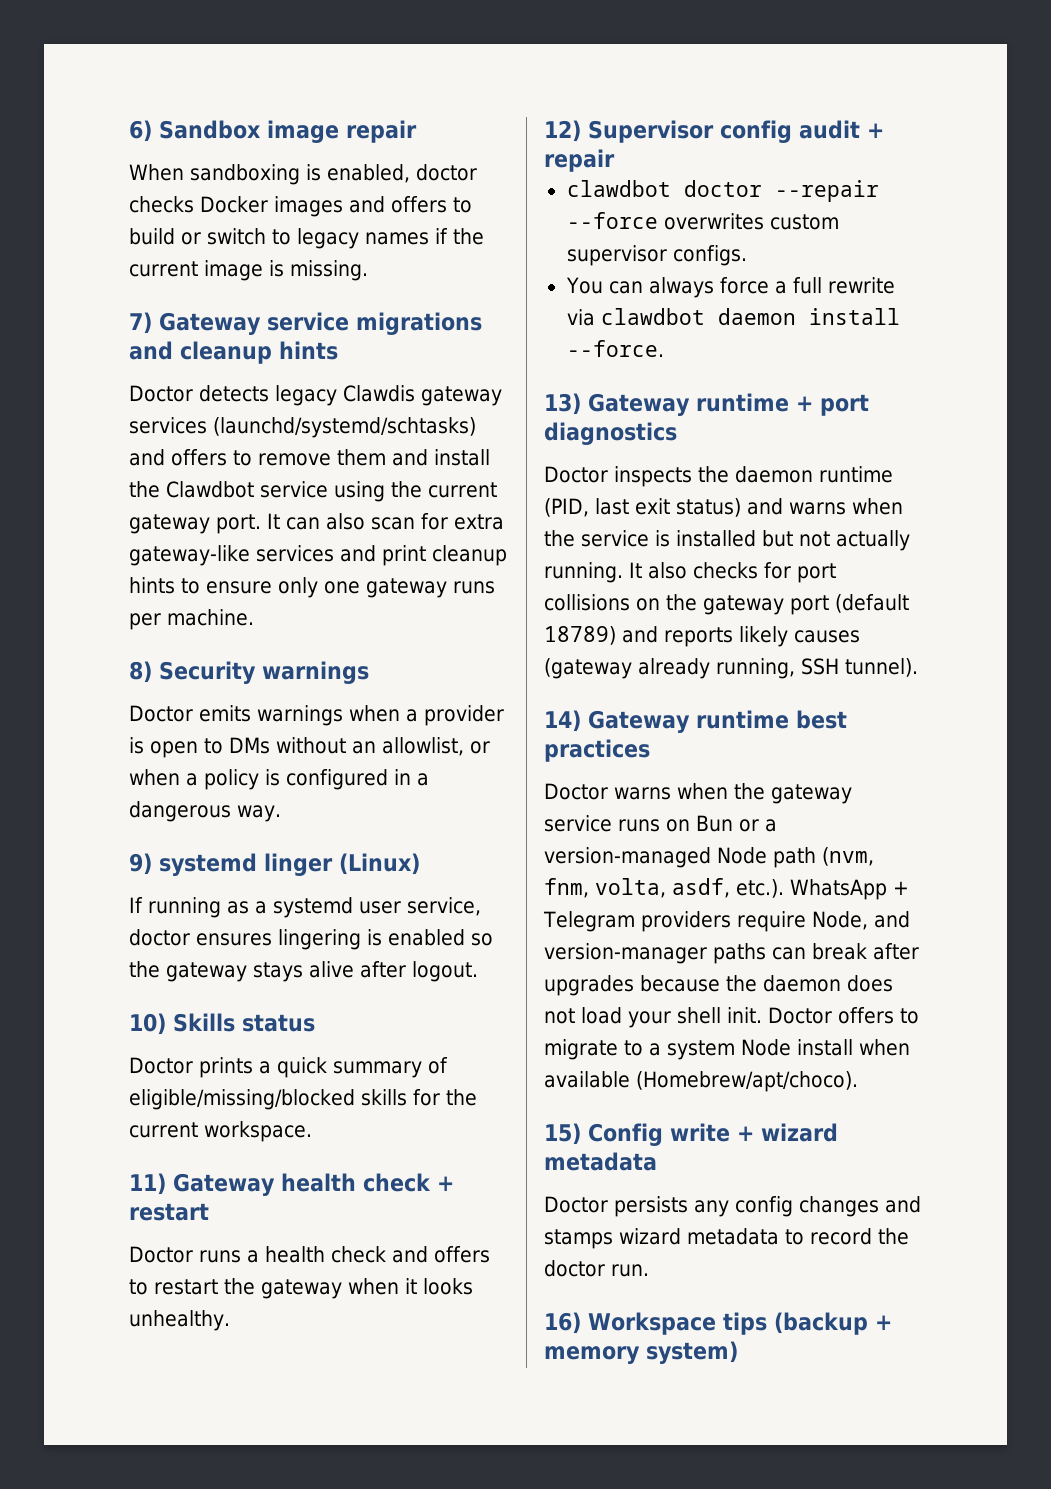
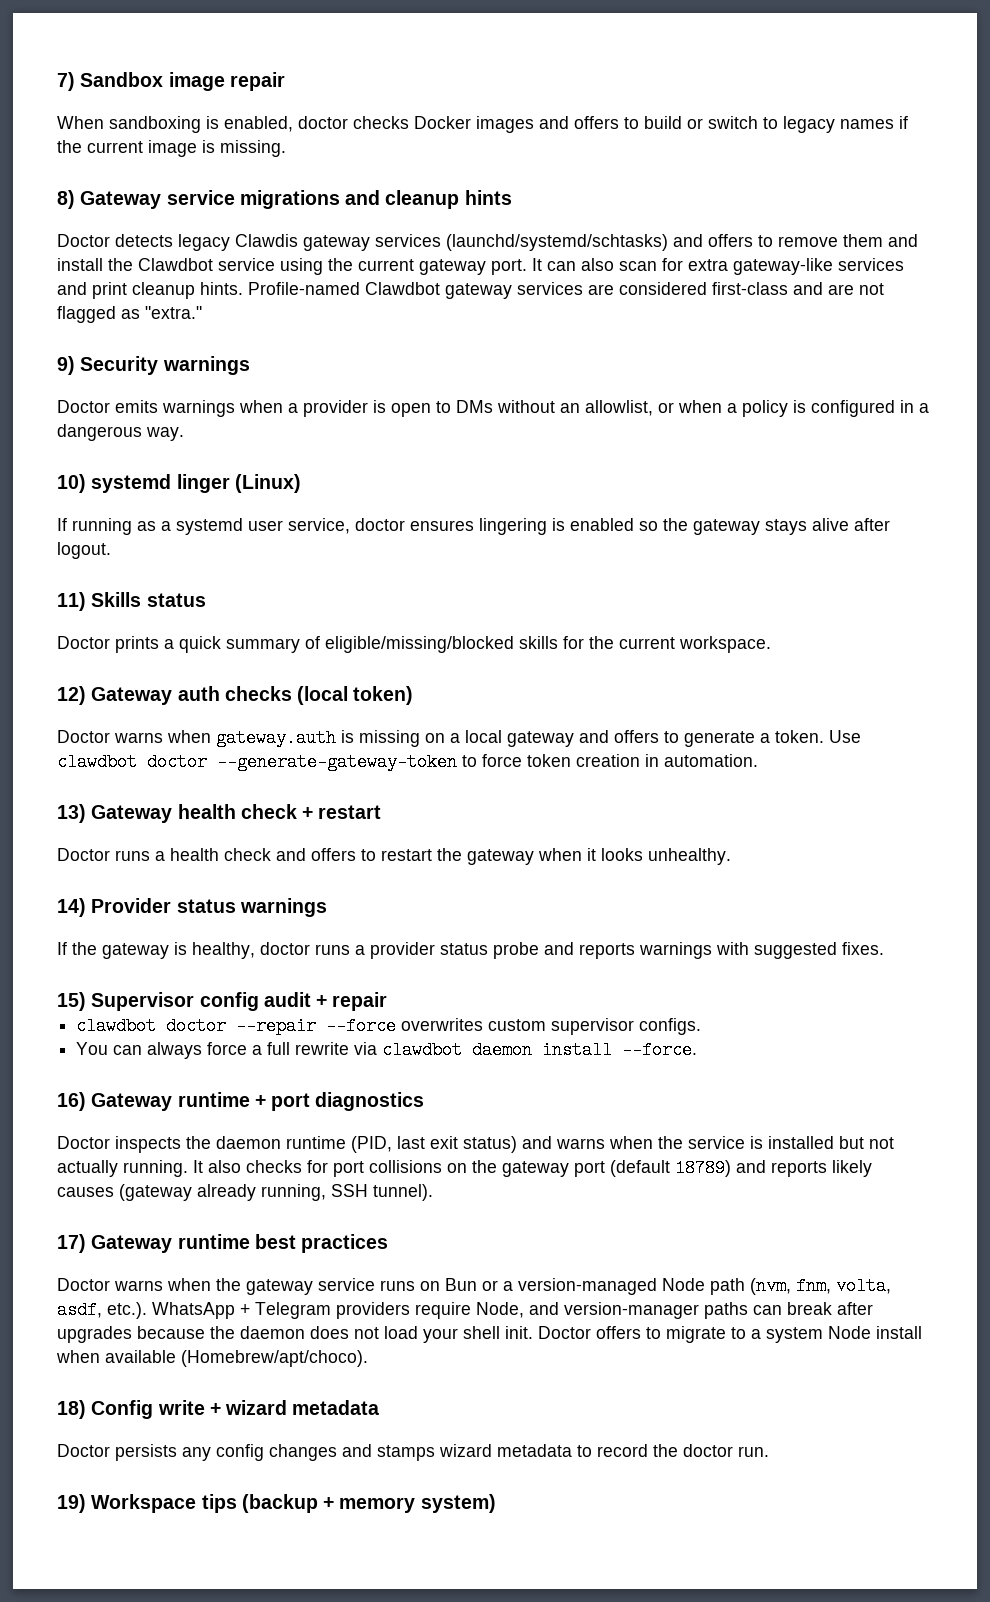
[129,120,152,142] 6) -> [57,72,75,91] 7)
[129,312,152,334] 7) -> [57,190,75,209] 8)
[129,577,495,598] [129,609,254,630] [129,661,152,683] hints to ensure only one gateway runs per machine. // 8) -> [200,282,884,299] [57,306,202,323] [57,356,75,375] hints. Profile-named Clawdbot gateway services are considered first-class and are not flagged as "extra." // 9)
[129,853,152,875] 9) -> [57,474,86,493] 10)
[129,1013,166,1035] 10) -> [57,592,86,611] 11)
[129,1173,166,1195] 11) -> [57,686,414,705] [57,729,861,747] [57,753,758,771] [57,804,86,823] 12) Gateway auth checks (local token) // Doctor warns when gateway.auth is missing on a local gateway and offers to generate a token. Use clawdbot doctor --generate-gateway-token to force token creation in automation. // 13)
[544,120,581,142] 12) -> [57,898,327,917] [57,942,884,959] [57,992,86,1011] 14) Provider status warnings // If the gateway is healthy, doctor runs a provider status probe and reports warnings with suggested fixes. // 15)
[544,393,581,415] 13) -> [57,1092,86,1111] 16)
[544,710,581,732] 14) -> [57,1234,86,1253] 17)
[544,1123,581,1145] 15) -> [57,1400,86,1419] 18)
[544,1312,581,1334] 16) -> [57,1494,86,1513] 19)

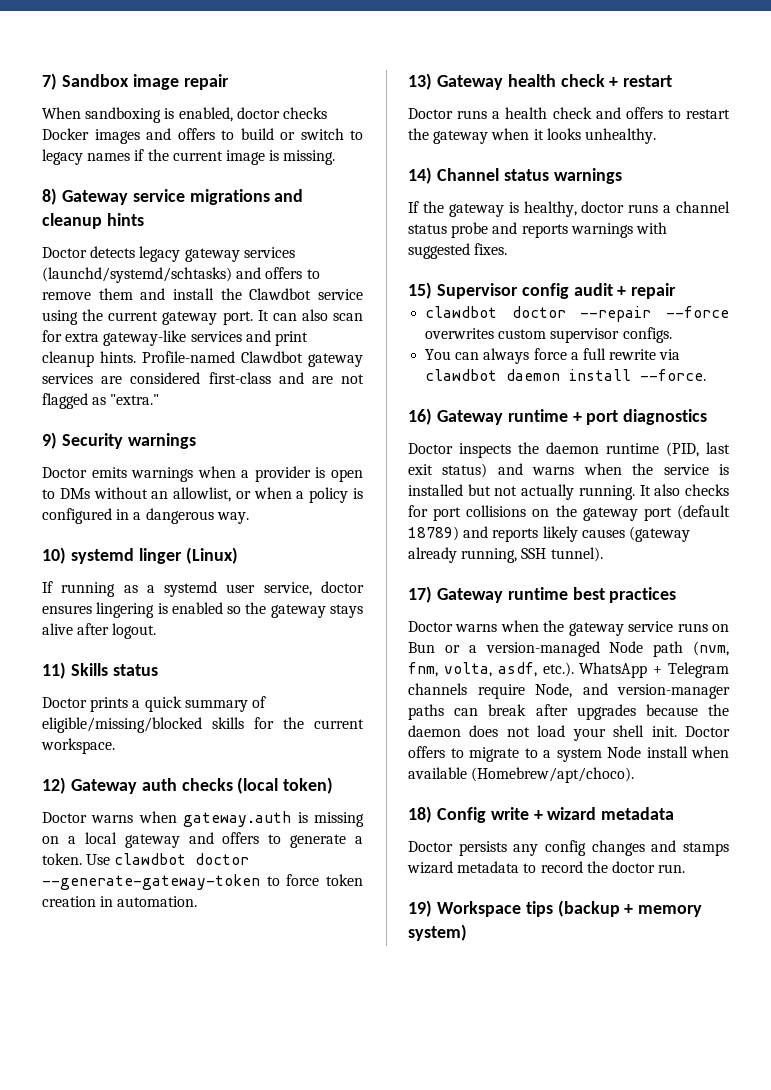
[235,234,298,247] Clawdis -> (181, 254) none
[91,898,172,913] Provider -> [436,168,499,181] Channel
[370,942,435,959] provider -> [676,201,730,213] channel
[336,1302,410,1319] providers -> [408,683,467,695] channels

